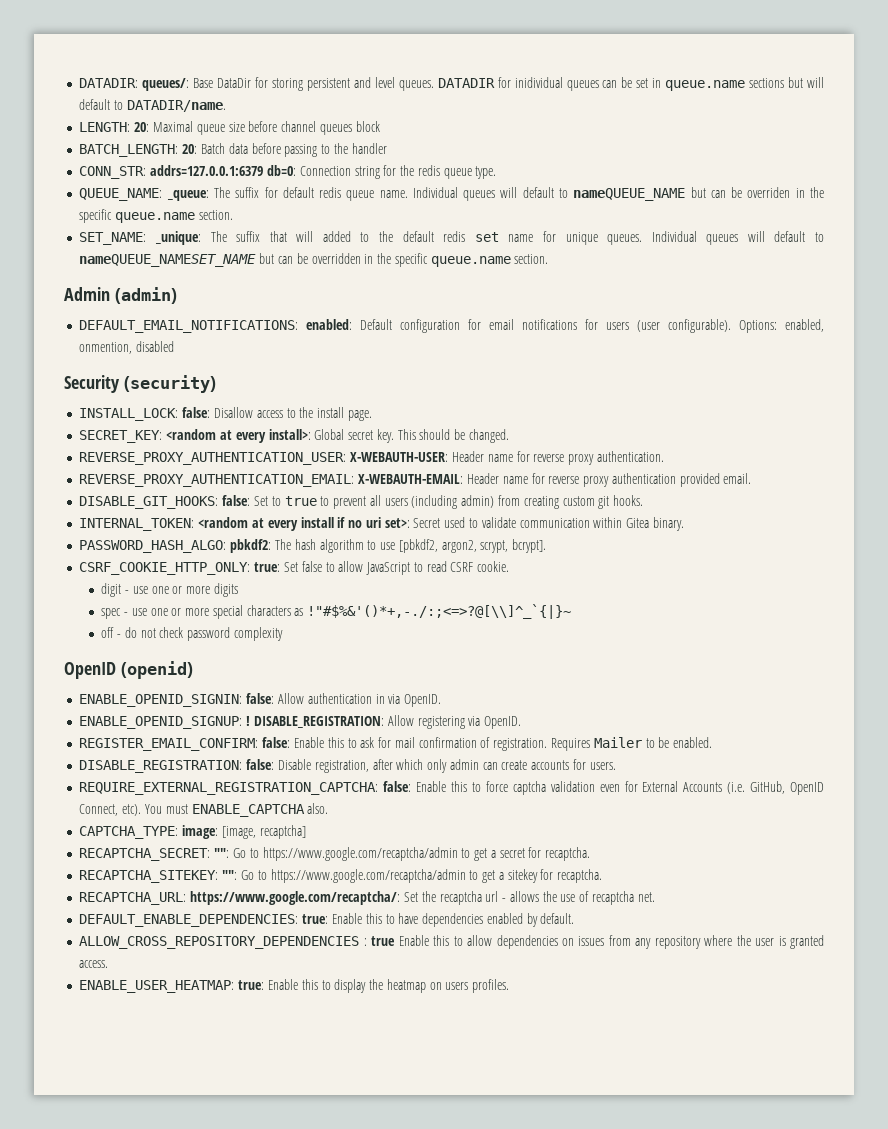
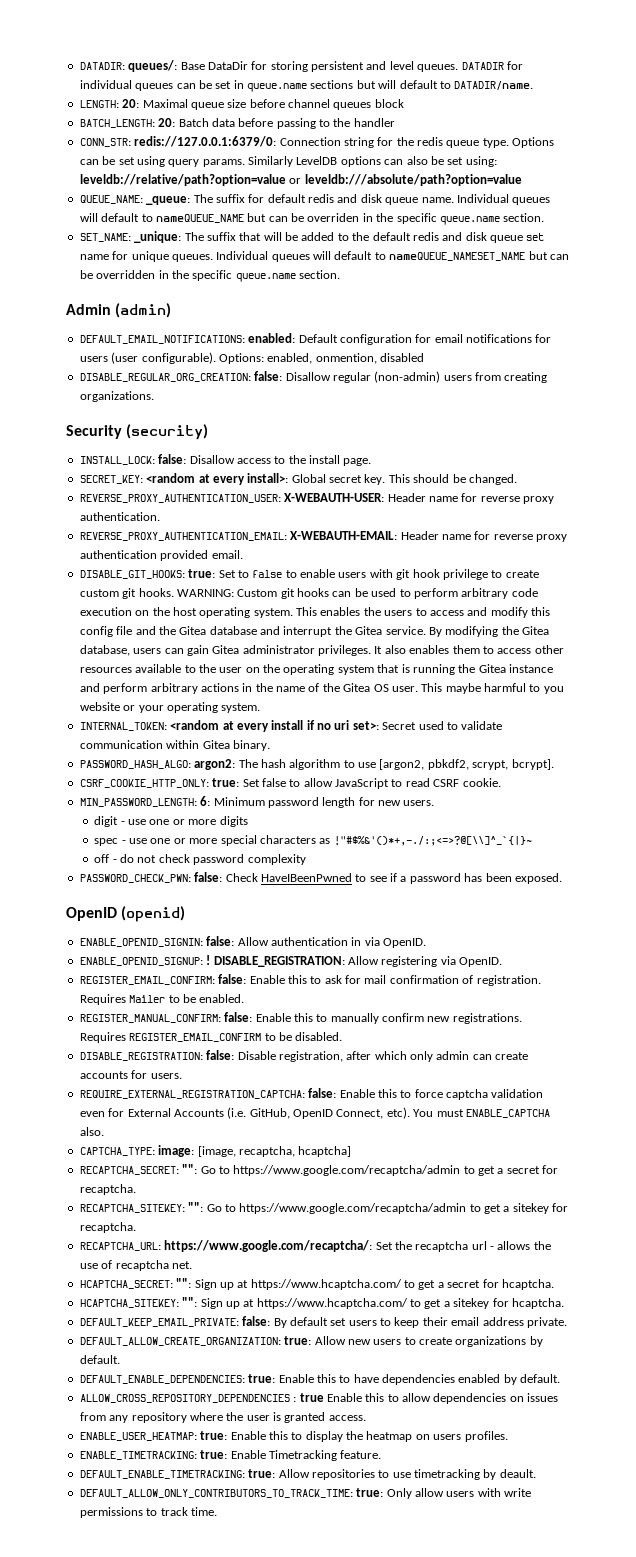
[514,77,563,88] inidividual -> [79,80,132,89] individual
[150,165,296,176] addrs=127.0.0.1:6379 db=0: -> [134,136,277,147] redis://127.0.0.1:6379/0:
(497, 172) none -> [512,137,555,148] [79,156,497,167] [79,174,522,186] Options can be set using query params. Similarly LevelDB options can also be set using: leveldb://relative/path?option=value or leveldb:///absolute/path?option=value
(342, 192) none -> [337,194,382,203] and disk
(314, 236) none -> [285,232,298,241] be
(466, 236) none -> [442,232,523,243] and disk queue
(175, 346) none -> [79,371,548,383] [79,391,154,402] // DISABLE_REGULAR_ORG_CREATION: false: Disallow regular (non-admin) users from creating organizations.
[222,495,251,506] false: -> [188,569,216,578] true:
[284,495,644,509] true to prevent all users (including admin) from creating custom git hooks. -> [252,569,539,580] [79,588,538,599] [79,607,550,618] [79,626,549,637] [79,645,564,656] [79,664,553,675] [79,683,564,694] [79,702,261,713] false to enable users with git hook privilege to create custom git hooks. WARNING: Custom git hooks can be used to perform arbitrary code execution on the host operating system. This enables the users to access and modify this config file and the Gitea database and interrupt the Gitea service. By modifying the Gitea database, users can gain Gitea administrator privileges. It also enables them to access other resources available to the user on the operating system that is running the Gitea instance and perform arbitrary actions in the name of the Gitea OS user. This maybe harmful to you website or your operating system.
[230,539,272,553] pbkdf2: -> [194,759,236,770] argon2:
[398,539,477,553] [pbkdf2, argon2, -> [379,759,469,770] [argon2, pbkdf2,
(510, 566) none -> [79,796,435,808] // MIN_PASSWORD_LENGTH: 6: Minimum password length for new users.
(283, 634) none -> [79,872,562,884] // PASSWORD_CHECK_PWN: false: Check HaveIBeenPwned to see if a password has been exposed.
(713, 742) none -> [79,1012,522,1024] [79,1032,343,1043] // REGISTER_MANUAL_CONFIRM: false: Enable this to manually confirm new registrations. Requires REGISTER_EMAIL_CONFIRM to be disabled.
[259,825,306,839] recaptcha] -> [238,1146,352,1157] recaptcha, hcaptcha]
(655, 897) none -> [79,1278,554,1290] [79,1297,564,1309] [79,1316,567,1328] [79,1336,543,1347] [79,1355,120,1364] // HCAPTCHA_SECRET: "": Sign up at https://www.hcaptcha.com/ to get a secret for hcaptcha. // HCAPTCHA_SITEKEY: "": Sign up at https://www.hcaptcha.com/ to get a sitekey for hcaptcha. // DEFAULT_KEEP_EMAIL_PRIVATE: false: By default set users to keep their email address private. // DEFAULT_ALLOW_CREATE_ORGANIZATION: true: Allow new users to create organizations by default.
(510, 986) none -> [79,1450,382,1461] [79,1469,536,1480] [79,1488,531,1499] [79,1507,217,1518] // ENABLE_TIMETRACKING: true: Enable Timetracking feature. // DEFAULT_ENABLE_TIMETRACKING: true: Allow repositories to use timetracking by deault. // DEFAULT_ALLOW_ONLY_CONTRIBUTORS_TO_TRACK_TIME: true: Only allow users with write permissions to track time.

